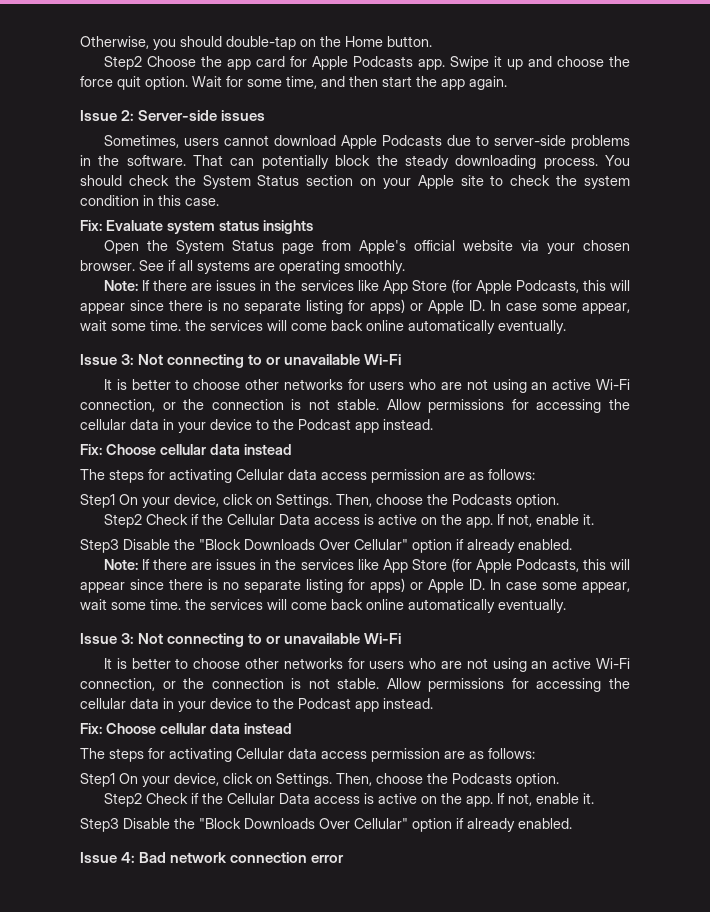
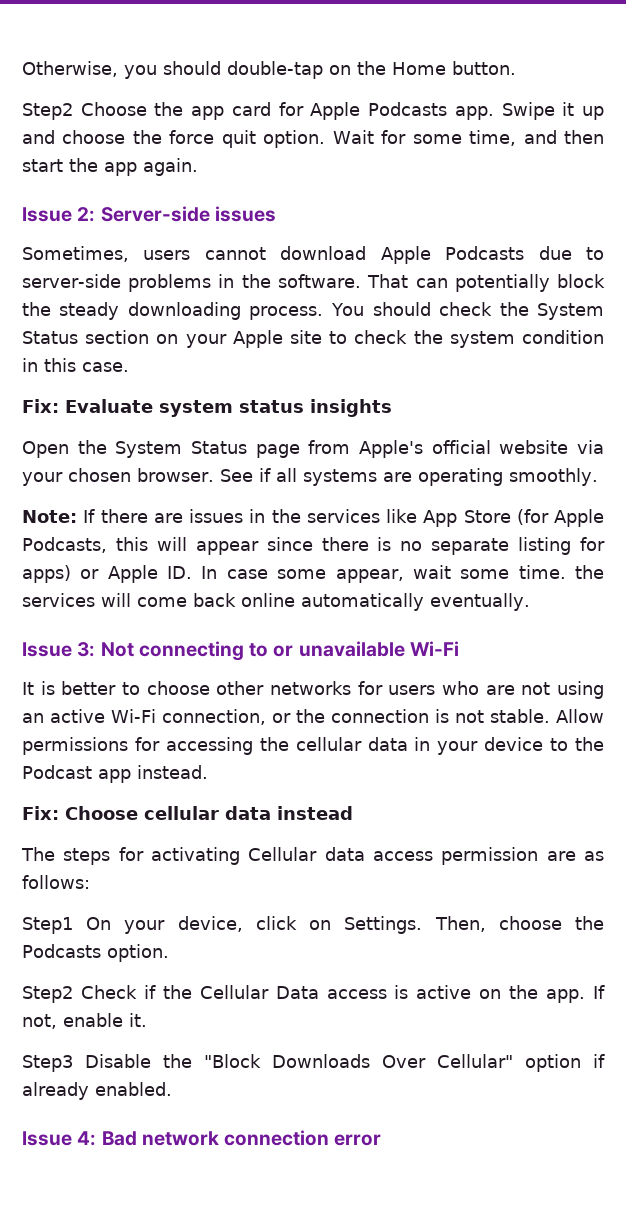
[104,558,630,573] [80,578,630,593] [80,599,566,613] [80,633,402,647] [104,658,631,672] [80,678,630,692] [80,698,433,712] [80,723,292,734] [80,748,535,762] [80,773,559,787] [104,793,595,807] [80,818,572,832] // Note: If there are issues in the services like App Store (for Apple Podcasts, this will appear since there is no separate listing for apps) or Apple ID. In case some appear, wait some time. the services will come back online automatically eventually. // Issue 3: Not connecting to or unavailable Wi-Fi // It is better to choose other networks for users who are not using an active Wi-Fi connection, or the connection is not stable. Allow permissions for accessing the cellular data in your device to the Podcast app instead. // Fix: Choose cellular data instead // The steps for activating Cellular data access permission are as follows: // Step1 On your device, click on Settings. Then, choose the Podcasts option. // Step2 Check if the Cellular Data access is active on the app. If not, enable it. // Step3 Disable the "Block Downloads Over Cellular" option if already enabled. -> (172, 1089) none

